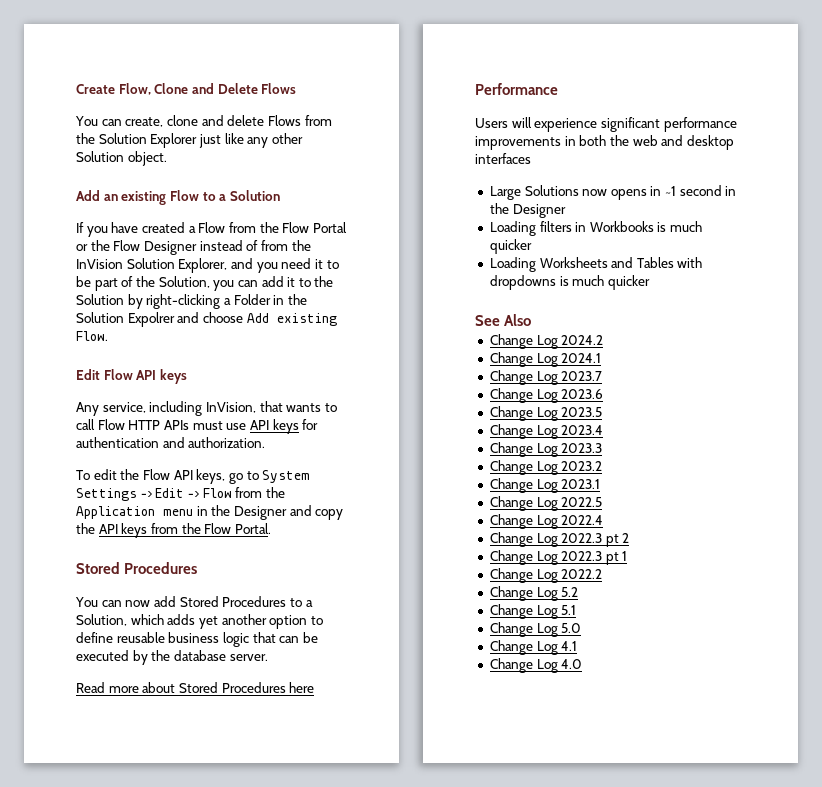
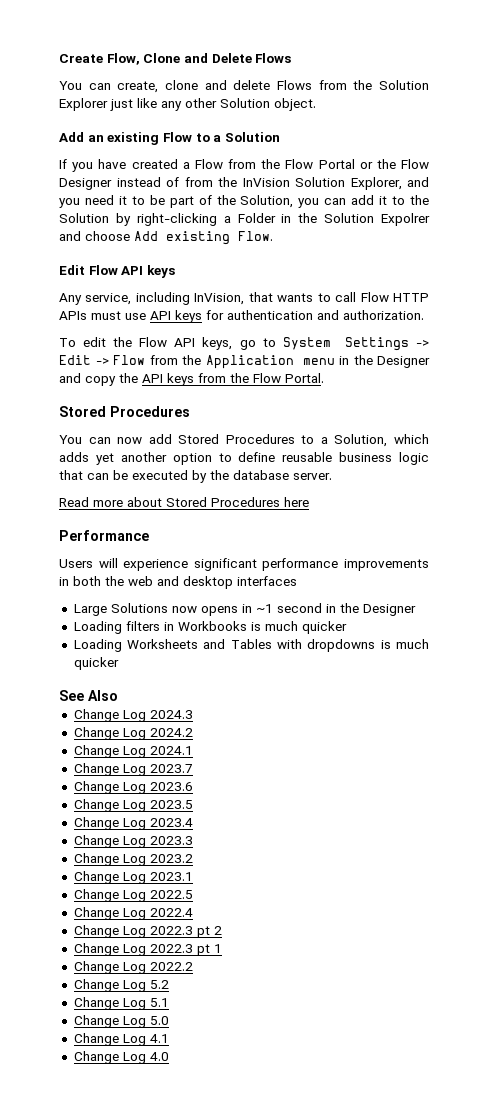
(532, 320) none -> [73,709,193,722] // Change Log 2024.3

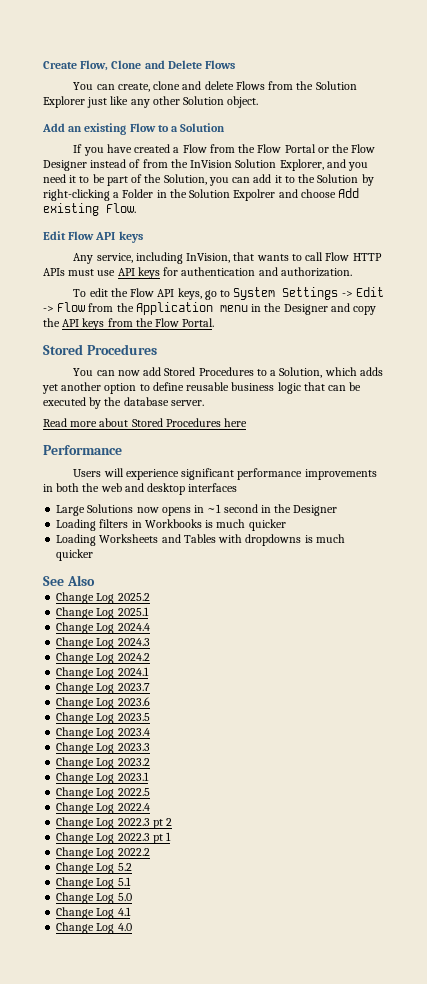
(118, 695) none -> [56,592,150,604] [56,607,149,619] [56,622,150,634] // Change Log 2025.2 // Change Log 2025.1 // Change Log 2024.4

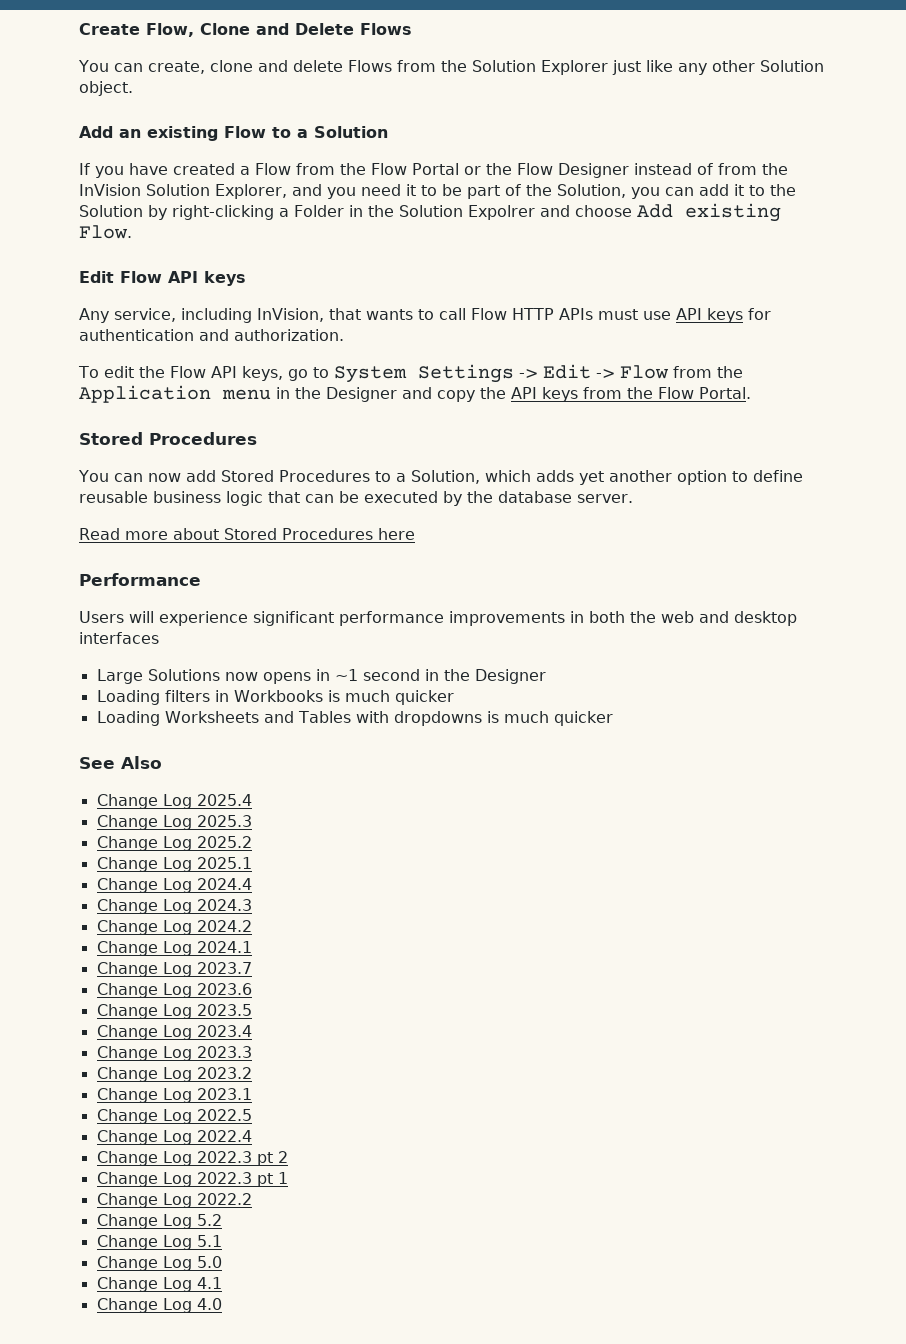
(95, 580) none -> [96,794,252,809] [96,815,252,830] // Change Log 2025.4 // Change Log 2025.3

